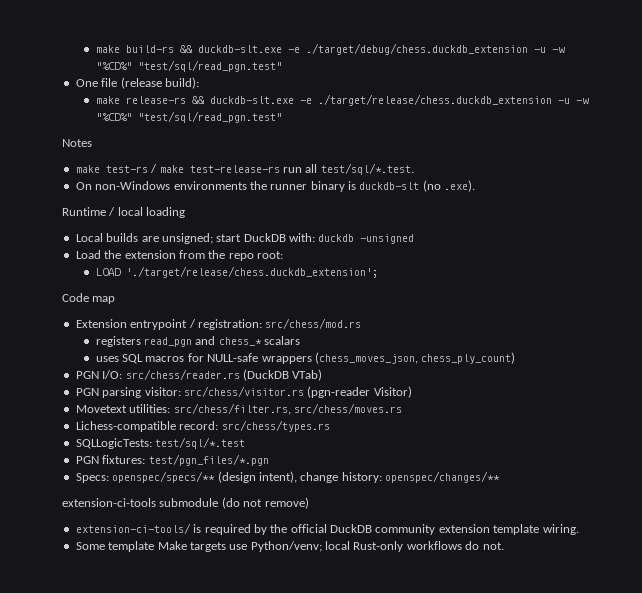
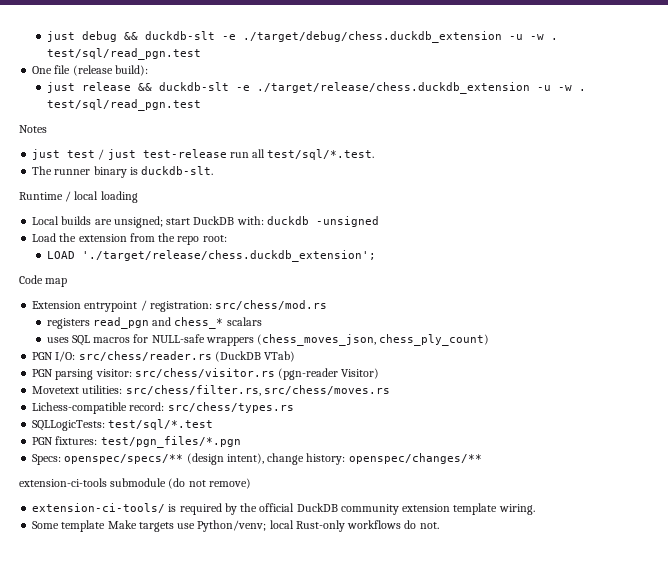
[95,45,282,53] make build-rs && duckdb-slt.exe -> [46,31,215,42] just debug && duckdb-slt
[95,60,282,72] "%CD%" "test/sql/read_pgn.test" -> [550,38,558,40] [46,48,201,60] . test/sql/read_pgn.test
[95,96,294,104] make release-rs && duckdb-slt.exe -> [46,82,229,93] just release && duckdb-slt
[95,111,282,123] "%CD%" "test/sql/read_pgn.test" -> [578,89,586,91] [46,99,201,111] . test/sql/read_pgn.test
[75,163,414,175] [75,180,476,192] make test-rs / make test-release-rs run all test/sql/*.test. // On non-Windows environments the runner binary is duckdb-slt (no .exe). -> [32,149,375,160] [32,166,214,178] just test / just test-release run all test/sql/*.test. // The runner binary is duckdb-slt.

